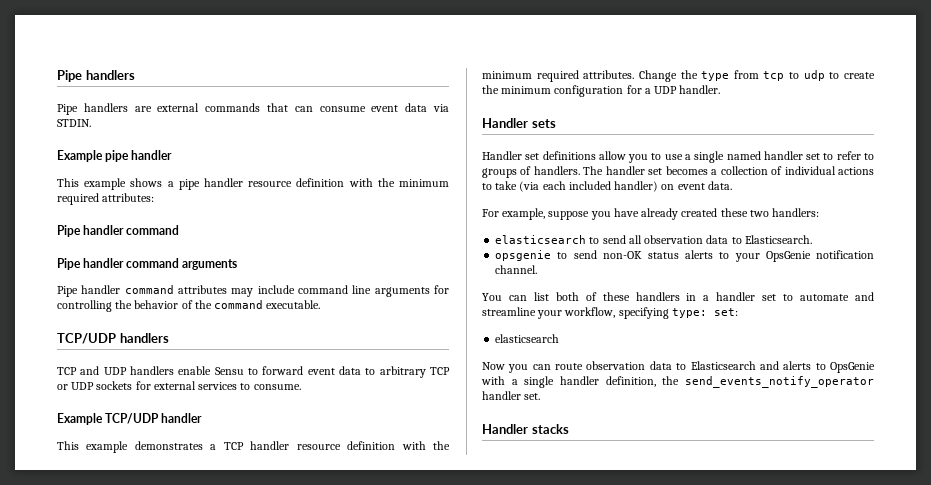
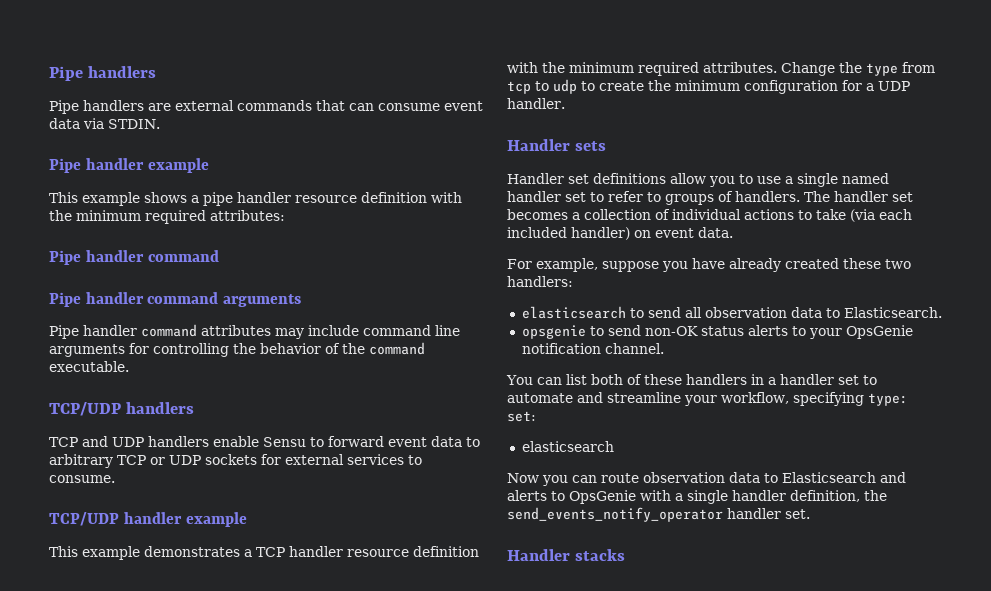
[57,150,173,162] Example pipe handler -> [49,158,209,173] Pipe handler example
[57,413,103,425] Example -> (115, 479) none
(203, 418) none -> [185,512,247,527] example

